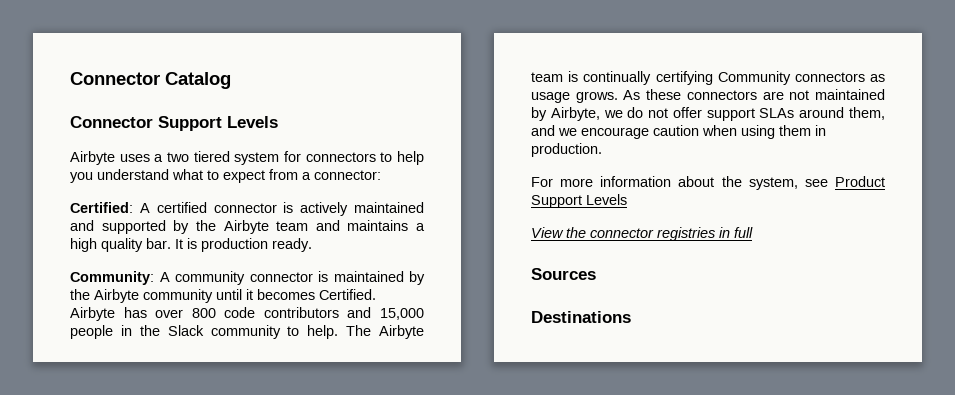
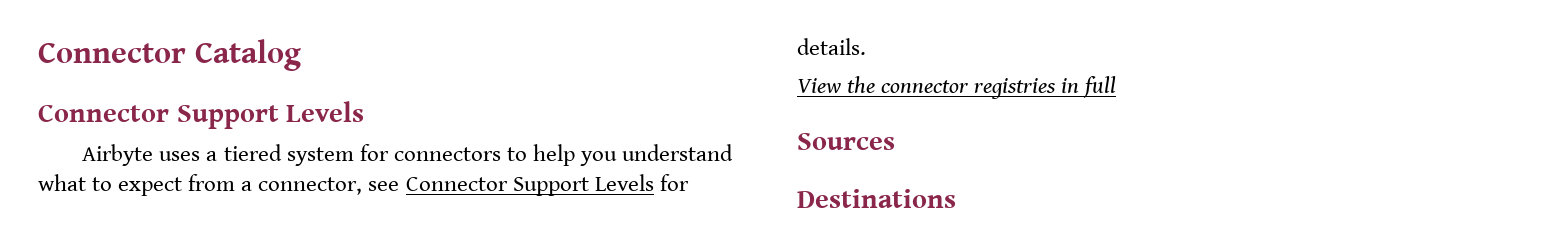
[167,152,189,162] two -> (218, 156) none
[314,170,381,180] [70,202,424,216] [70,220,425,234] [70,238,312,252] [70,271,425,285] [70,289,376,303] [70,307,424,321] [70,325,424,339] [531,71,885,85] [531,89,885,103] [531,107,885,121] [531,125,826,139] [531,143,602,157] [531,176,885,190] [531,194,627,208] connector: // Certified: A certified connector is actively maintained and supported by the Airbyte team and maintains a high quality bar. It is production ready. // Community: A community connector is maintained by the Airbyte community until it becomes Certified. Airbyte has over 800 code contributors and 15,000 people in the Slack community to help. The Airbyte team is continually certifying Community connectors as usage grows. As these connectors are not maintained by Airbyte, we do not offer support SLAs around them, and we encourage caution when using them in production. // For more information about the system, see Product Support Levels -> [258,174,689,196] [797,38,866,55] connector, see Connector Support Levels for details.

